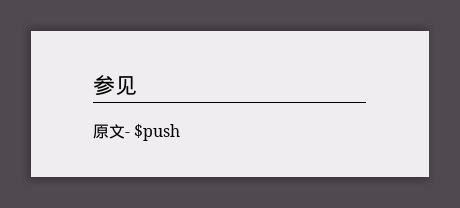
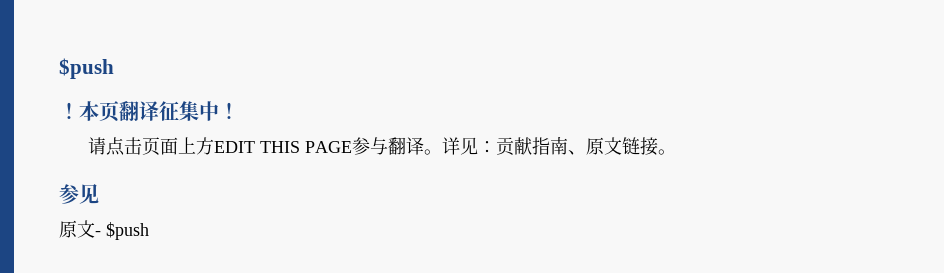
(93, 85) none -> [59,58,114,79] [59,101,239,122] [87,136,676,156] $push // ！本页翻译征集中！ // 请点击页面上方EDIT THIS PAGE参与翻译。详见：贡献指南、原文链接。 //

